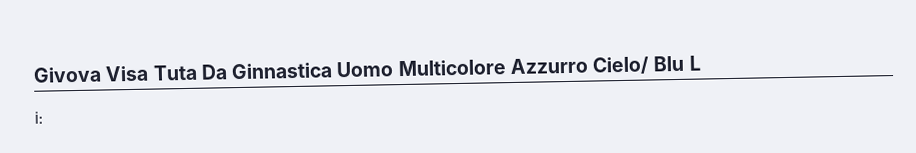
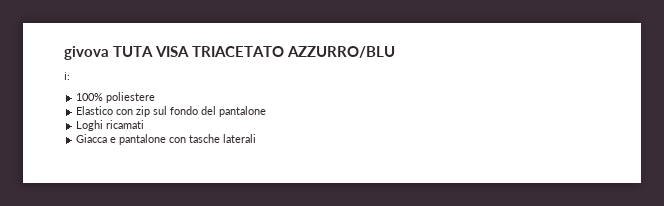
[33,55,701,83] [34,111,43,125] Givova Visa Tuta Da Ginnastica Uomo Multicolore Azzurro Cielo/ Blu L // ℹ: -> [64,46,396,60] [64,72,70,80] [76,92,156,103] [76,106,267,117] [76,120,145,131] [76,134,257,145] givova TUTA VISA TRIACETATO AZZURRO/BLU // ℹ: // 100% poliestere // Elastico con zip sul fondo del pantalone // Loghi ricamati // Giacca e pantalone con tasche laterali

